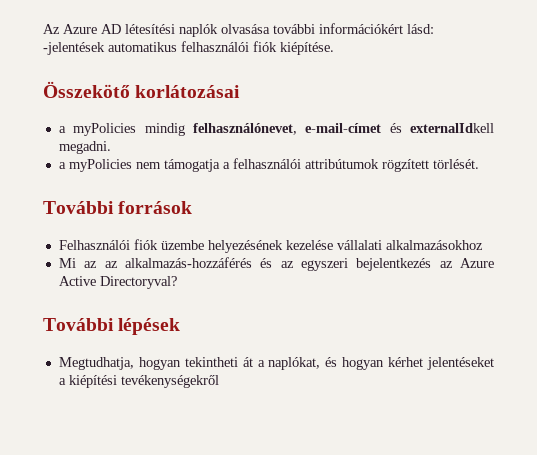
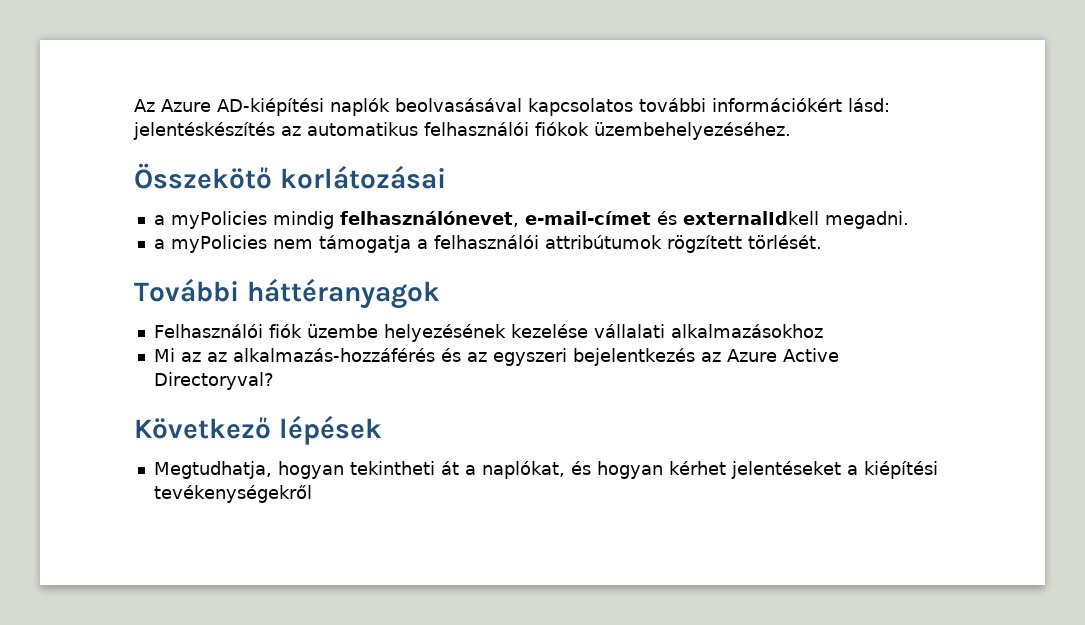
[101,23,434,37] [43,41,334,55] AD létesítési naplók olvasása további információkért lásd: -jelentések automatikus felhasználói fiók kiépítése. -> [217,98,890,116] [133,122,791,140] AD-kiépítési naplók beolvasásával kapcsolatos további információkért lásd: jelentéskészítés az automatikus felhasználói fiókok üzembehelyezéséhez.
[118,201,193,214] források -> [246,278,440,309] háttéranyagok
[43,318,114,331] További -> [134,417,271,439] Következő

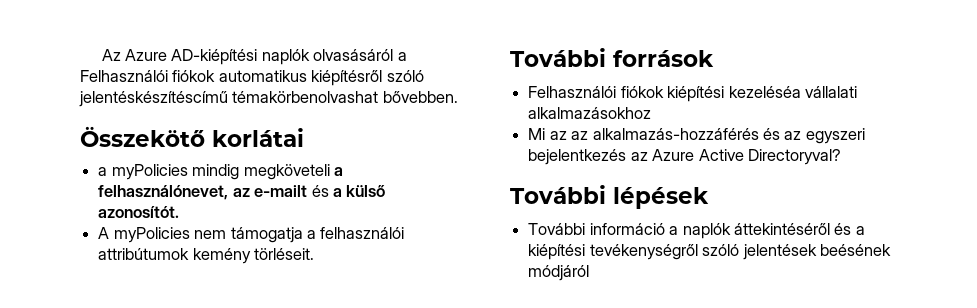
[395,98,890,116] [133,122,791,140] beolvasásával kapcsolatos további információkért lásd: jelentéskészítés az automatikus felhasználói fiókok üzembehelyezéséhez. -> [313,49,407,61] [80,70,424,86] [79,91,458,107] olvasásáról a Felhasználói fiókok automatikus kiépítésről szóló jelentéskészítéscímű témakörbenolvashat bővebben.
[279,165,446,189] korlátozásai -> [212,128,304,147] korlátai
[339,211,909,229] [153,239,165,249] felhasználónevet, e-mail-címet és externalIdkell megadni. // a -> [243,164,343,180] [98,185,386,200] [98,206,180,218] [98,227,110,239] megköveteli a felhasználónevet, az e-mailt és a külső azonosítót. // A
[666,235,822,253] [134,278,440,309] [153,324,588,342] rögzített törlését. // További háttéranyagok // Felhasználói fiók üzembe helyezésének kezelése -> [192,248,315,264] [510,48,714,67] [528,86,801,102] kemény törléseit. // További források // Felhasználói fiókok kiépítési kezeléséa
[134,417,271,439] Következő -> [510,185,606,204] További
[153,461,938,479] [153,485,312,503] Megtudhatja, hogyan tekintheti át a naplókat, és hogyan kérhet jelentéseket a kiépítési tevékenységekről -> [528,223,865,239] [528,244,891,260] [528,265,590,281] További információ a naplók áttekintéséről és a kiépítési tevékenységről szóló jelentések beésének módjáról

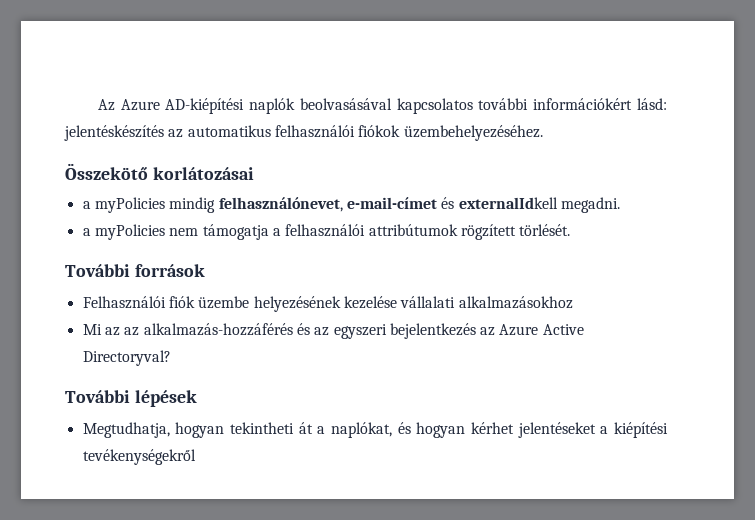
[313,49,407,61] [80,70,424,86] [79,91,458,107] olvasásáról a Felhasználói fiókok automatikus kiépítésről szóló jelentéskészítéscímű témakörbenolvashat bővebben. -> [299,98,668,114] [64,125,543,141] beolvasásával kapcsolatos további információkért lásd: jelentéskészítés az automatikus felhasználói fiókok üzembehelyezéséhez.
[212,128,304,147] korlátai -> [152,167,254,180] korlátozásai
[243,164,343,180] [98,185,386,200] [98,206,180,218] [98,227,110,239] megköveteli a felhasználónevet, az e-mailt és a külső azonosítót. // A -> [218,197,620,213] [82,228,91,236] felhasználónevet, e-mail-címet és externalIdkell megadni. // a
[192,248,315,264] kemény törléseit. -> [460,224,571,240] rögzített törlését.
[620,86,801,102] fiókok kiépítési kezeléséa -> [168,296,397,312] fiók üzembe helyezésének kezelése
[528,223,865,239] [528,244,891,260] [528,265,590,281] További információ a naplók áttekintéséről és a kiépítési tevékenységről szóló jelentések beésének módjáról -> [82,422,668,438] [82,449,196,465] Megtudhatja, hogyan tekintheti át a naplókat, és hogyan kérhet jelentéseket a kiépítési tevékenységekről

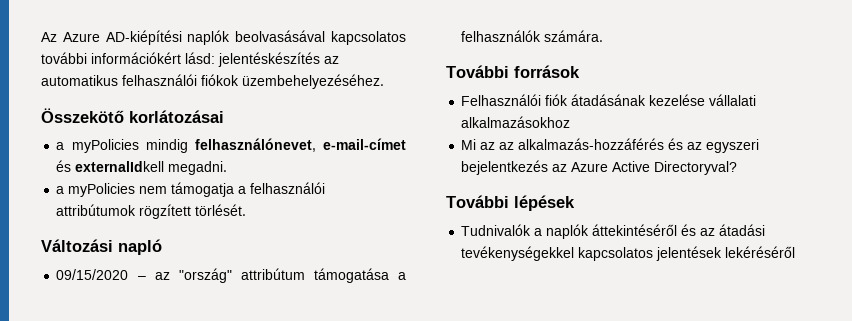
(571, 230) none -> [41,239,162,255] [56,268,407,283] [461,30,604,42] // Változási napló // 09/15/2020 – az "ország" attribútum támogatása a felhasználók számára.
[198,296,341,312] üzembe helyezésének -> [571,94,647,106] átadásának
[82,422,668,438] [82,449,196,465] Megtudhatja, hogyan tekintheti át a naplókat, és hogyan kérhet jelentéseket a kiépítési tevékenységekről -> [461,224,766,239] [461,246,796,261] Tudnivalók a naplók áttekintéséről és az átadási tevékenységekkel kapcsolatos jelentések lekéréséről

